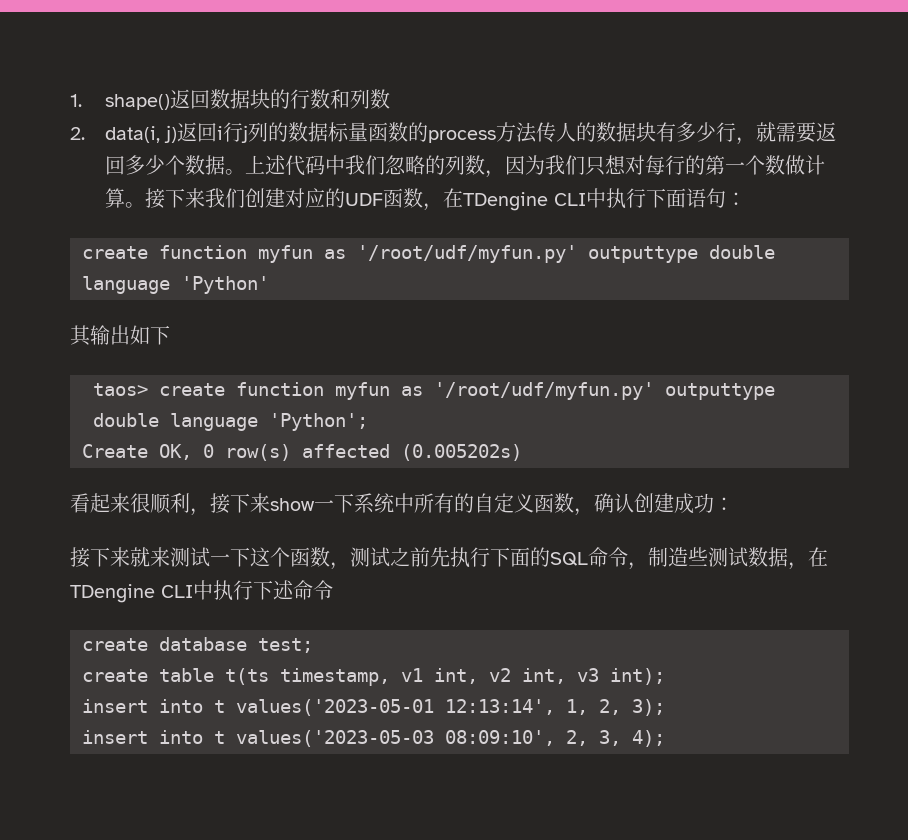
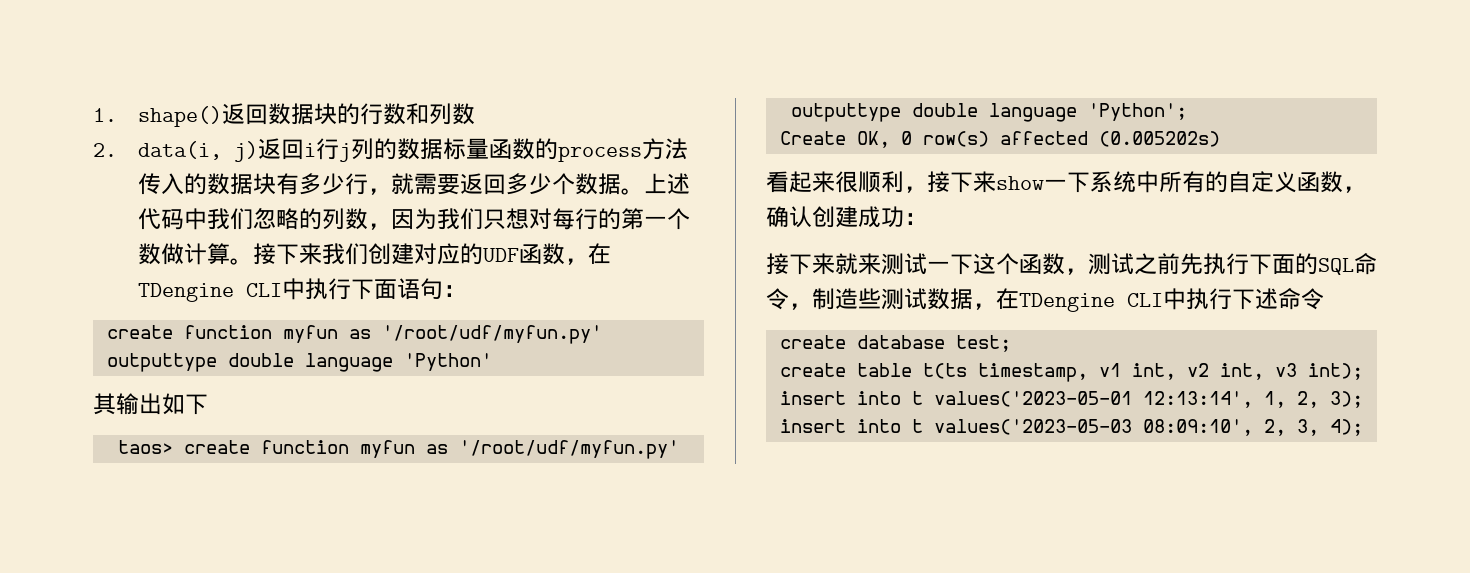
[555,122,576,142] 人 -> [160,173,184,195] 入

